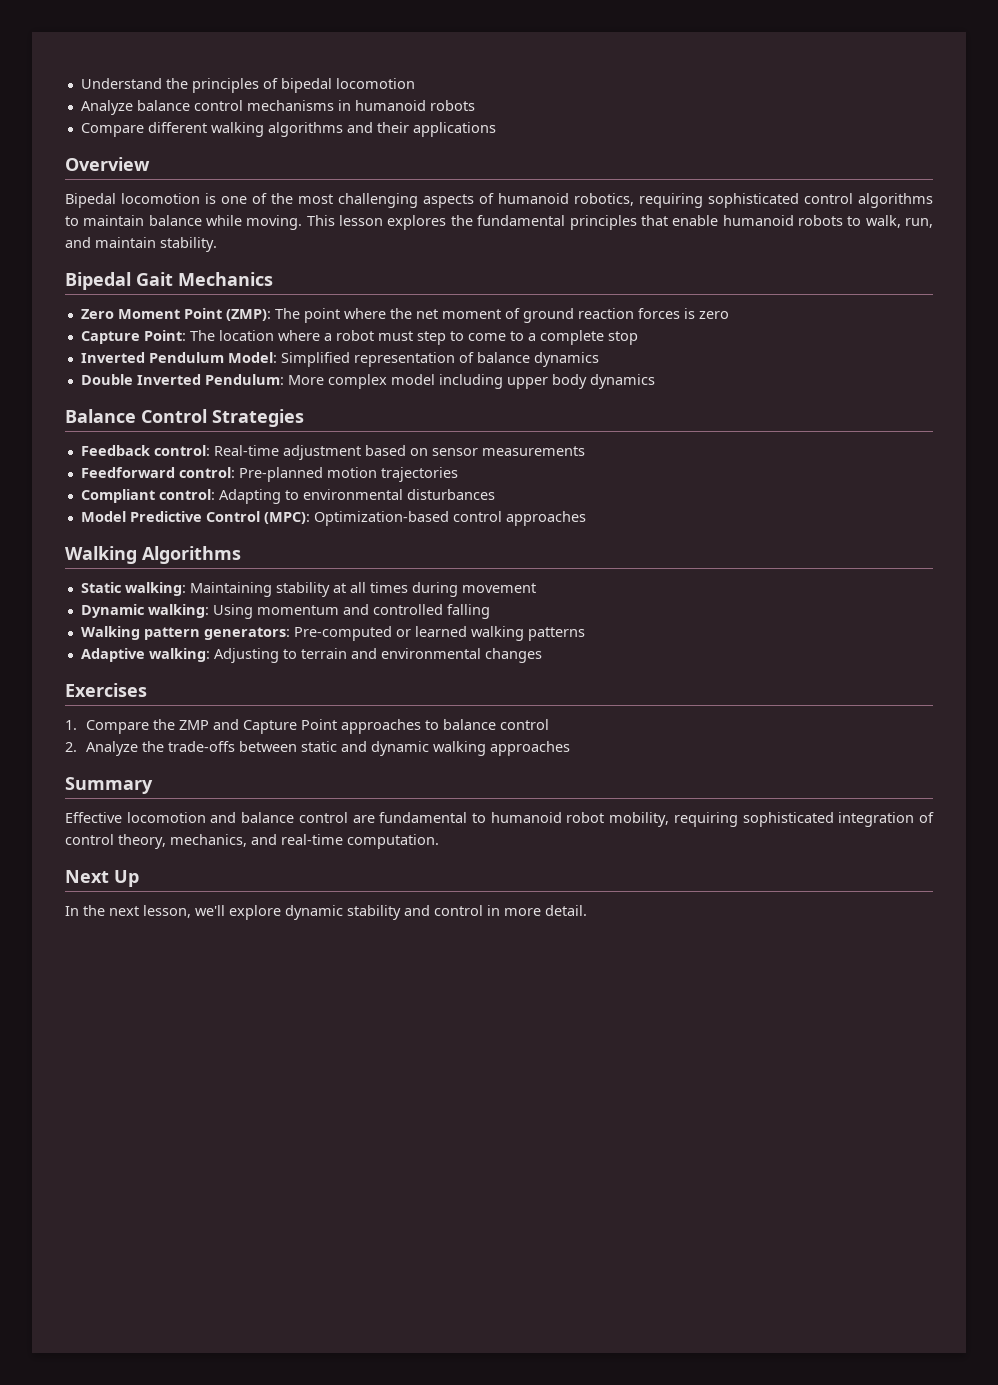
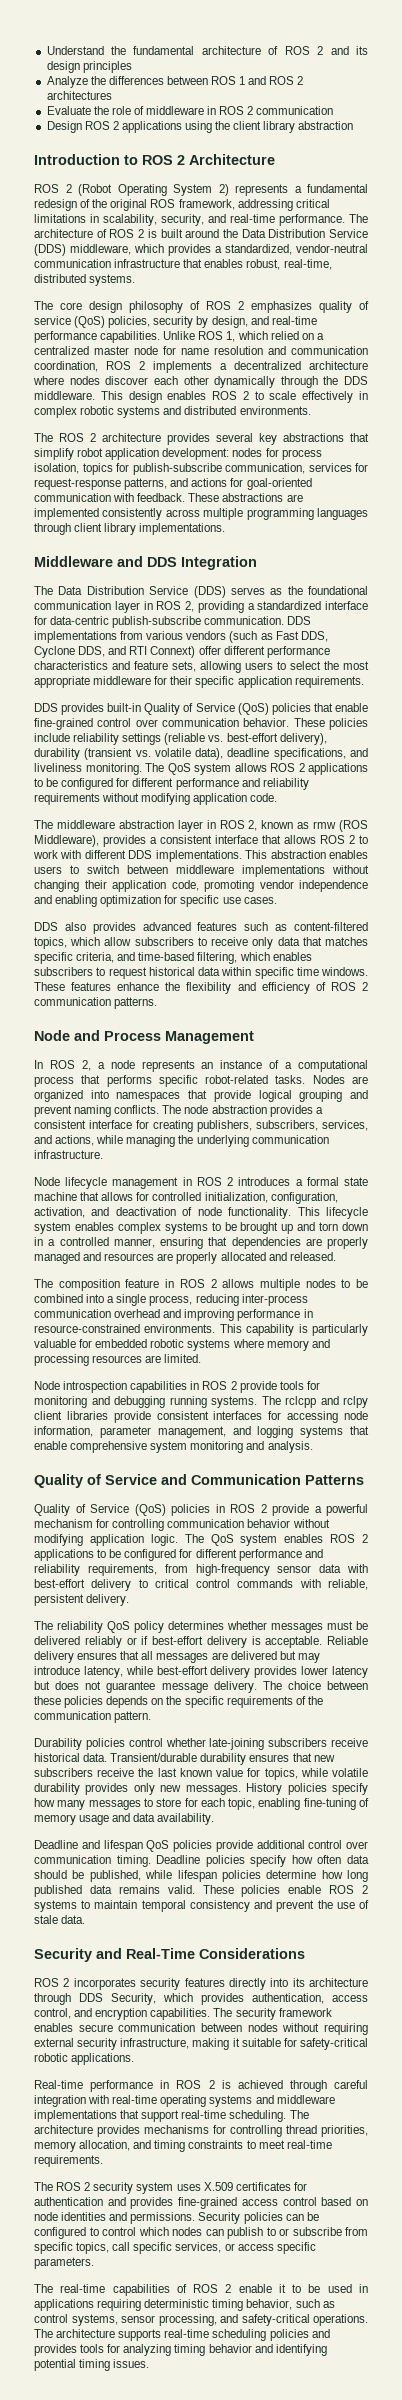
[191,78,415,93] [80,100,475,115] [80,122,496,137] [65,157,150,171] [65,193,933,208] [65,215,934,230] [65,237,217,252] [65,272,273,290] [80,308,729,323] [80,330,638,345] [80,352,599,367] [80,374,655,389] [65,409,304,427] [80,445,585,460] [80,467,458,482] [80,489,495,504] [80,511,586,526] [65,546,241,564] [80,582,536,597] [80,604,490,619] [80,626,585,641] [80,648,542,663] [65,683,147,697] [65,719,549,734] [65,741,570,756] [65,777,153,794] [65,812,934,827] [65,834,439,849] [65,870,139,887] [65,905,587,920] principles of bipedal locomotion // Analyze balance control mechanisms in humanoid robots // Compare different walking algorithms and their applications // Overview // Bipedal locomotion is one of the most challenging aspects of humanoid robotics, requiring sophisticated control algorithms to maintain balance while moving. This lesson explores the fundamental principles that enable humanoid robots to walk, run, and maintain stability. // Bipedal Gait Mechanics // Zero Moment Point (ZMP): The point where the net moment of ground reaction forces is zero // Capture Point: The location where a robot must step to come to a complete stop // Inverted Pendulum Model: Simplified representation of balance dynamics // Double Inverted Pendulum: More complex model including upper body dynamics // Balance Control Strategies // Feedback control: Real-time adjustment based on sensor measurements // Feedforward control: Pre-planned motion trajectories // Compliant control: Adapting to environmental disturbances // Model Predictive Control (MPC): Optimization-based control approaches // Walking Algorithms // Static walking: Maintaining stability at all times during movement // Dynamic walking: Using momentum and controlled falling // Walking pattern generators: Pre-computed or learned walking patterns // Adaptive walking: Adjusting to terrain and environmental changes // Exercises // 1. Compare the ZMP and Capture Point approaches to balance control // 2. Analyze the trade-offs between static and dynamic walking approaches // Summary // Effective locomotion and balance control are fundamental to humanoid robot mobility, requiring sophisticated integration of control theory, mechanics, and real-time computation. // Next Up // In the next lesson, we'll explore dynamic stability and control in more detail. -> [133,46,368,55] [46,61,132,73] [46,76,304,88] [46,91,112,100] [46,106,334,115] [46,121,354,133] [34,154,275,165] [34,184,368,196] [34,199,330,211] [34,214,368,226] [34,229,368,238] [34,244,368,256] [34,259,332,270] [34,274,136,286] [34,301,369,313] [34,316,317,328] [34,331,324,343] [34,346,368,355] [34,361,368,373] [33,376,368,388] [34,391,368,403] [34,406,311,418] [34,433,369,445] [34,448,322,460] [34,463,368,475] [34,478,312,490] [34,493,303,502] [34,508,368,520] [34,523,226,535] [34,556,257,570] [34,586,368,598] [34,601,368,613] [34,616,312,628] [34,631,328,643] [34,646,330,658] [34,661,369,673] [34,676,364,688] [34,703,368,715] [34,718,368,730] [34,733,327,745] [34,748,368,760] [34,763,368,775] [34,778,309,790] [34,793,278,805] [34,820,368,832] [34,835,368,847] [33,850,368,862] [34,865,369,877] [34,880,368,892] [34,895,277,907] [34,922,368,934] [34,937,369,949] [34,952,312,964] [34,967,368,979] [34,982,368,994] [34,997,158,1009] [34,1030,254,1044] [34,1060,368,1072] [34,1075,368,1087] [34,1090,369,1102] [34,1105,323,1117] [34,1120,368,1132] [34,1135,329,1147] [34,1150,103,1159] [34,1177,369,1189] [34,1192,338,1204] [34,1207,368,1219] [34,1222,368,1234] [34,1237,368,1249] [34,1252,336,1264] [34,1279,368,1291] [34,1294,308,1306] [34,1309,313,1321] [34,1324,368,1336] [34,1339,330,1351] [34,1354,202,1366] [34,1381,320,1393] [34,1396,368,1408] [34,1411,368,1423] [34,1426,369,1438] [34,1441,313,1453] [34,1474,364,1488] [34,1504,368,1516] [34,1519,330,1531] [34,1534,368,1546] [34,1549,323,1561] [34,1564,368,1576] [34,1579,368,1591] [34,1594,130,1606] [34,1621,368,1633] [34,1636,368,1648] [34,1651,320,1663] [34,1666,368,1678] [34,1681,368,1693] [34,1696,323,1708] [34,1711,152,1723] [34,1738,369,1750] [34,1753,335,1765] [34,1768,369,1780] [34,1783,368,1795] [34,1798,370,1810] [34,1813,215,1825] [34,1840,368,1852] [34,1855,369,1867] [34,1870,368,1882] [34,1885,368,1897] [34,1900,370,1912] [34,1915,86,1924] [34,1948,305,1962] [34,1978,368,1990] [34,1993,368,2005] [34,2008,332,2020] [34,2023,368,2035] [34,2038,368,2050] [34,2053,135,2065] [34,2080,368,2092] [34,2095,335,2107] [34,2110,309,2122] [34,2125,368,2137] [34,2140,332,2152] [34,2155,103,2167] [34,2182,307,2194] [34,2197,368,2209] [34,2212,319,2224] [34,2227,368,2239] [34,2242,316,2254] [34,2257,94,2269] [34,2284,368,2296] [34,2299,335,2311] [34,2314,368,2326] [34,2329,330,2341] [34,2344,327,2356] [34,2359,150,2371] fundamental architecture of ROS 2 and its design principles // Analyze the differences between ROS 1 and ROS 2 architectures // Evaluate the role of middleware in ROS 2 communication // Design ROS 2 applications using the client library abstraction // Introduction to ROS 2 Architecture // ROS 2 (Robot Operating System 2) represents a fundamental redesign of the original ROS framework, addressing critical limitations in scalability, security, and real-time performance. The architecture of ROS 2 is built around the Data Distribution Service (DDS) middleware, which provides a standardized, vendor-neutral communication infrastructure that enables robust, real-time, distributed systems. // The core design philosophy of ROS 2 emphasizes quality of service (QoS) policies, security by design, and real-time performance capabilities. Unlike ROS 1, which relied on a centralized master node for name resolution and communication coordination, ROS 2 implements a decentralized architecture where nodes discover each other dynamically through the DDS middleware. This design enables ROS 2 to scale effectively in complex robotic systems and distributed environments. // The ROS 2 architecture provides several key abstractions that simplify robot application development: nodes for process isolation, topics for publish-subscribe communication, services for request-response patterns, and actions for goal-oriented communication with feedback. These abstractions are implemented consistently across multiple programming languages through client library implementations. // Middleware and DDS Integration // The Data Distribution Service (DDS) serves as the foundational communication layer in ROS 2, providing a standardized interface for data-centric publish-subscribe communication. DDS implementations from various vendors (such as Fast DDS, Cyclone DDS, and RTI Connext) offer different performance characteristics and feature sets, allowing users to select the most appropriate middleware for their specific application requirements. // DDS provides built-in Quality of Service (QoS) policies that enable fine-grained control over communication behavior. These policies include reliability settings (reliable vs. best-effort delivery), durability (transient vs. volatile data), deadline specifications, and liveliness monitoring. The QoS system allows ROS 2 applications to be configured for different performance and reliability requirements without modifying application code. // The middleware abstraction layer in ROS 2, known as rmw (ROS Middleware), provides a consistent interface that allows ROS 2 to work with different DDS implementations. This abstraction enables users to switch between middleware implementations without changing their application code, promoting vendor independence and enabling optimization for specific use cases. // DDS also provides advanced features such as content-filtered topics, which allow subscribers to receive only data that matches specific criteria, and time-based filtering, which enables subscribers to request historical data within specific time windows. These features enhance the flexibility and efficiency of ROS 2 communication patterns. // Node and Process Management // In ROS 2, a node represents an instance of a computational process that performs specific robot-related tasks. Nodes are organized into namespaces that provide logical grouping and prevent naming conflicts. The node abstraction provides a consistent interface for creating publishers, subscribers, services, and actions, while managing the underlying communication infrastructure. // Node lifecycle management in ROS 2 introduces a formal state machine that allows for controlled initialization, configuration, activation, and deactivation of node functionality. This lifecycle system enables complex systems to be brought up and torn down in a controlled manner, ensuring that dependencies are properly managed and resources are properly allocated and released. // The composition feature in ROS 2 allows multiple nodes to be combined into a single process, reducing inter-process communication overhead and improving performance in resource-constrained environments. This capability is particularly valuable for embedded robotic systems where memory and processing resources are limited. // Node introspection capabilities in ROS 2 provide tools for monitoring and debugging running systems. The rclcpp and rclpy client libraries provide consistent interfaces for accessing node information, parameter management, and logging systems that enable comprehensive system monitoring and analysis. // Quality of Service and Communication Patterns // Quality of Service (QoS) policies in ROS 2 provide a powerful mechanism for controlling communication behavior without modifying application logic. The QoS system enables ROS 2 applications to be configured for different performance and reliability requirements, from high-frequency sensor data with best-effort delivery to critical control commands with reliable, persistent delivery. // The reliability QoS policy determines whether messages must be delivered reliably or if best-effort delivery is acceptable. Reliable delivery ensures that all messages are delivered but may introduce latency, while best-effort delivery provides lower latency but does not guarantee message delivery. The choice between these policies depends on the specific requirements of the communication pattern. // Durability policies control whether late-joining subscribers receive historical data. Transient/durable durability ensures that new subscribers receive the last known value for topics, while volatile durability provides only new messages. History policies specify how many messages to store for each topic, enabling fine-tuning of memory usage and data availability. // Deadline and lifespan QoS policies provide additional control over communication timing. Deadline policies specify how often data should be published, while lifespan policies determine how long published data remains valid. These policies enable ROS 2 systems to maintain temporal consistency and prevent the use of stale data. // Security and Real-Time Considerations // ROS 2 incorporates security features directly into its architecture through DDS Security, which provides authentication, access control, and encryption capabilities. The security framework enables secure communication between nodes without requiring external security infrastructure, making it suitable for safety-critical robotic applications. // Real-time performance in ROS 2 is achieved through careful integration with real-time operating systems and middleware implementations that support real-time scheduling. The architecture provides mechanisms for controlling thread priorities, memory allocation, and timing constraints to meet real-time requirements. // The ROS 2 security system uses X.509 certificates for authentication and provides fine-grained access control based on node identities and permissions. Security policies can be configured to control which nodes can publish to or subscribe from specific topics, call specific services, or access specific parameters. // The real-time capabilities of ROS 2 enable it to be used in applications requiring deterministic timing behavior, such as control systems, sensor processing, and safety-critical operations. The architecture supports real-time scheduling policies and provides tools for analyzing timing behavior and identifying potential timing issues.

